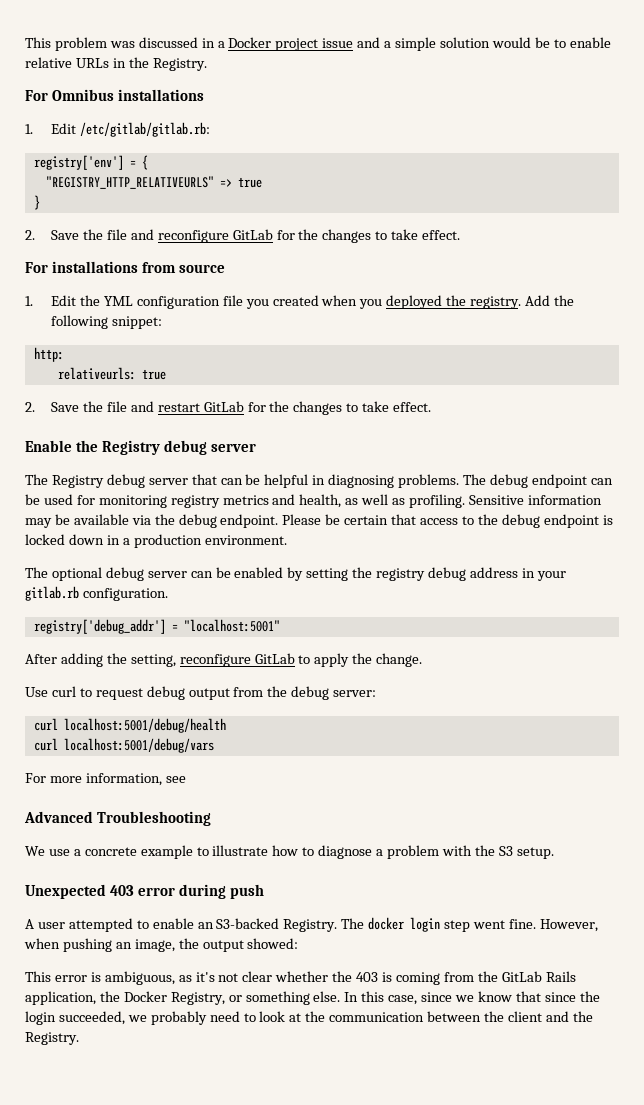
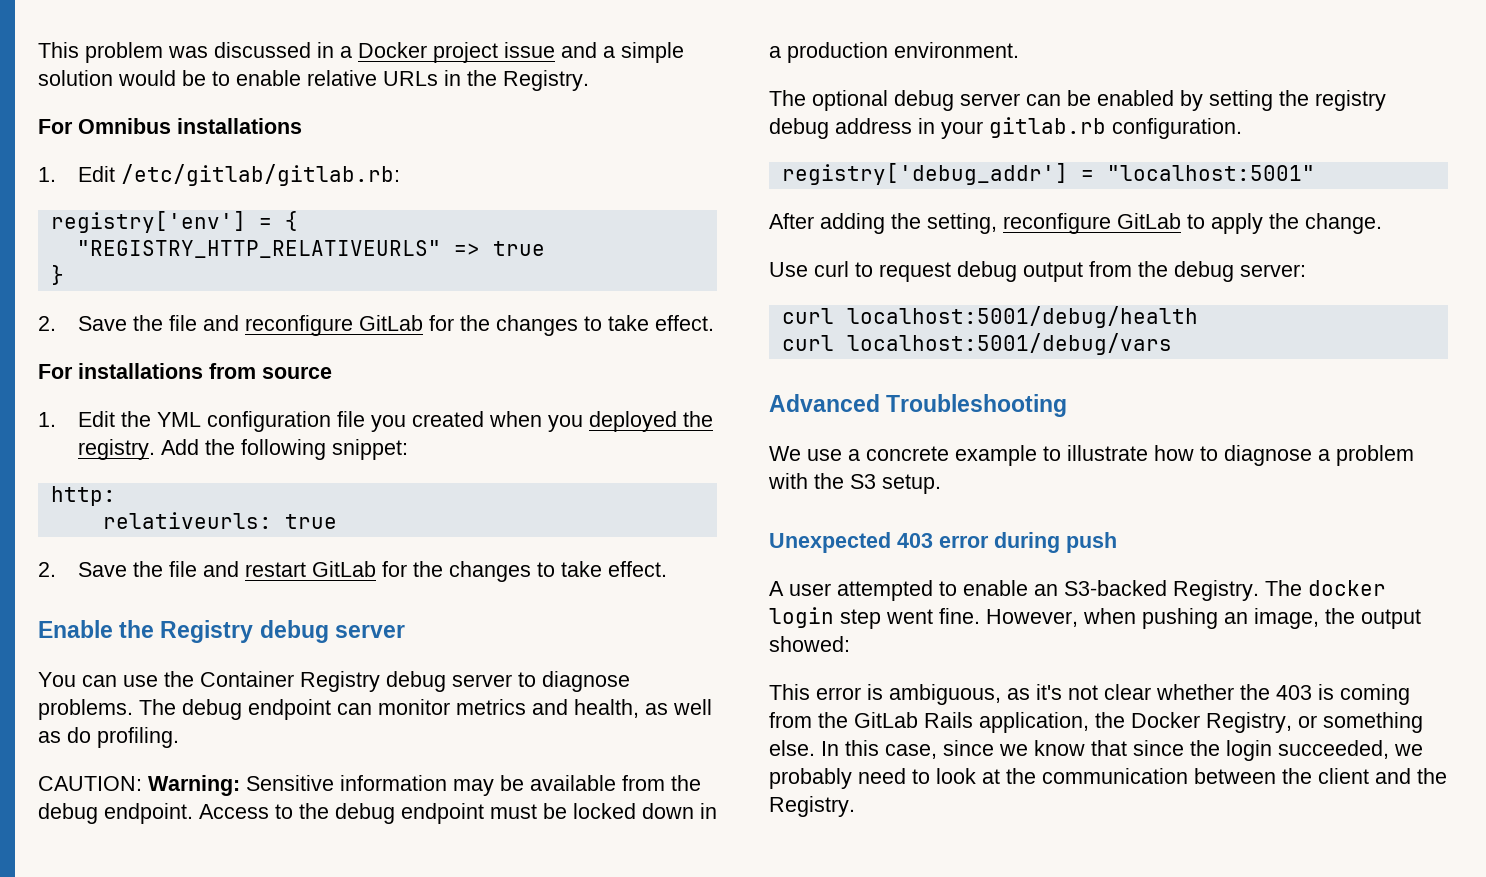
[25,474,395,488] The Registry debug server that can be helpful in diagnosing -> [38,671,630,692] You can use the Container Registry debug server to diagnose
[25,494,220,508] be used for monitoring registry -> [378,699,450,715] monitor
(406, 501) none -> [67,727,91,743] do
(466, 501) none -> [38,775,240,796] // CAUTION: Warning:
[131,515,151,525] via -> [622,775,665,791] from
[282,514,459,525] Please be certain that access -> [199,804,269,819] Access
[602,515,613,525] is -> [490,803,567,819] must be
[25,773,186,786] // For more information, see -> (1172, 344) none

